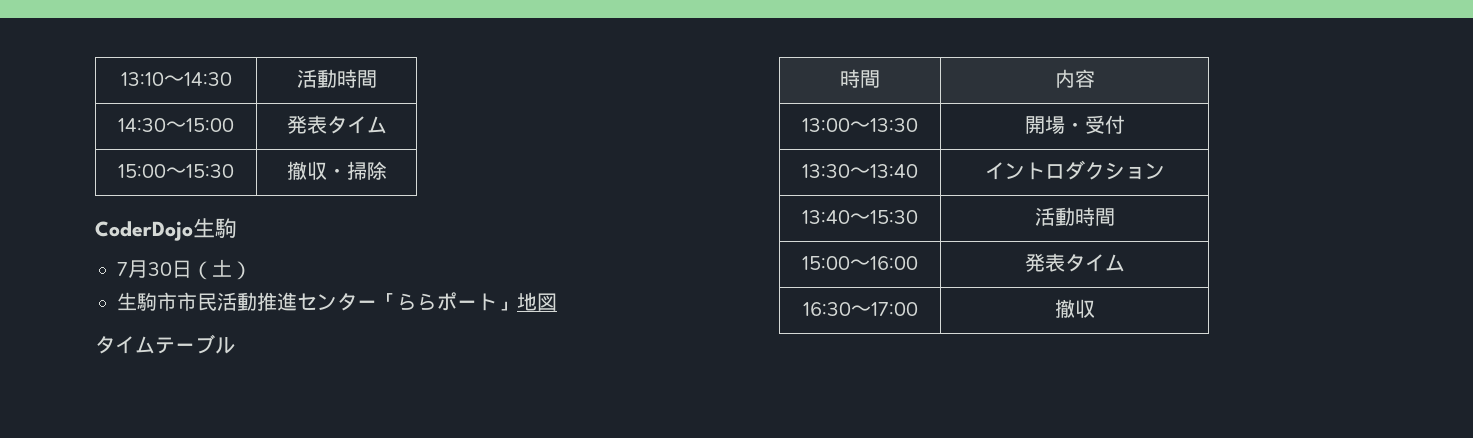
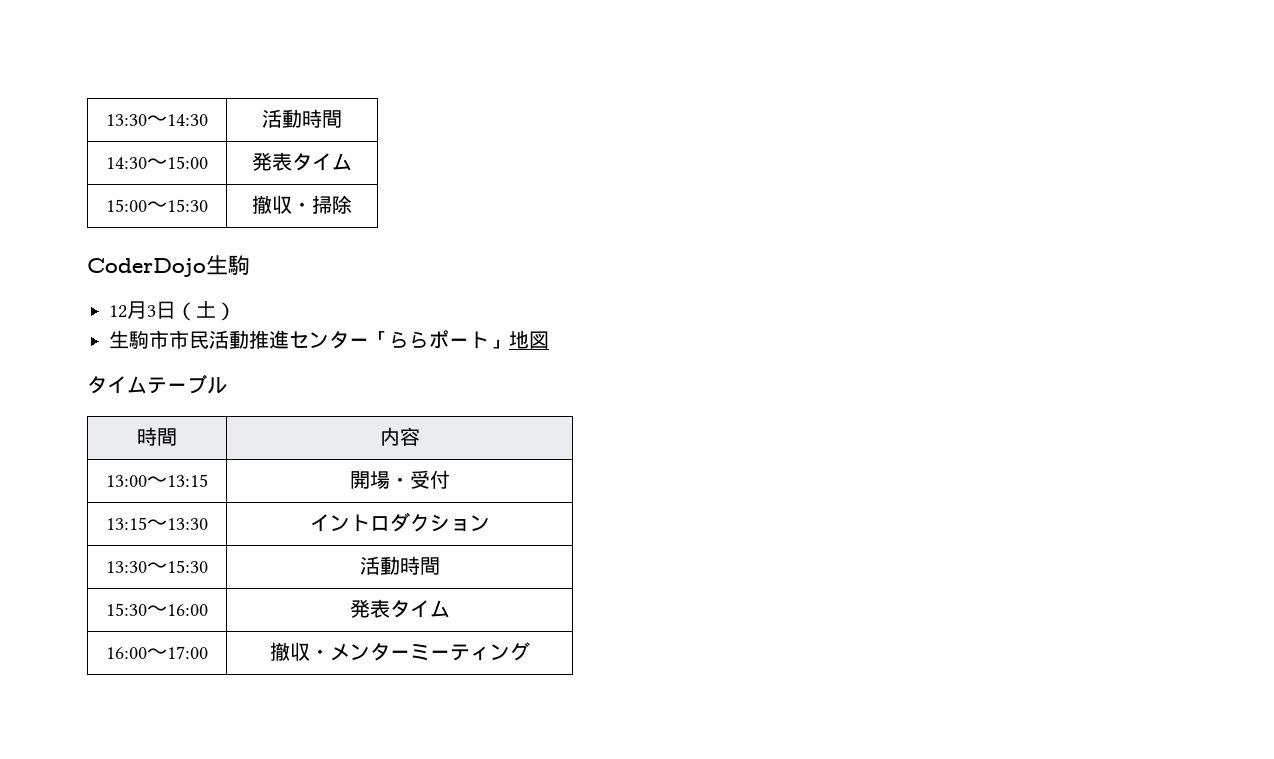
[120,72,164,86] 13:10 -> [106,114,147,126] 13:30
[117,260,172,278] 7月30 -> [109,301,156,319] 12月3
[870,118,918,132] 13:30 -> [167,474,208,487] 13:15
[802,164,918,178] 13:30〜13:40 -> [106,517,208,530] 13:15〜13:30
[802,210,850,224] 13:40 -> [106,561,147,573] 13:30
[802,256,850,270] 15:00 -> [106,603,147,616] 15:30
[802,302,851,316] 16:30 -> [106,647,147,659] 16:00
(1095, 308) none -> [309,642,530,661] ・メンターミーティング

